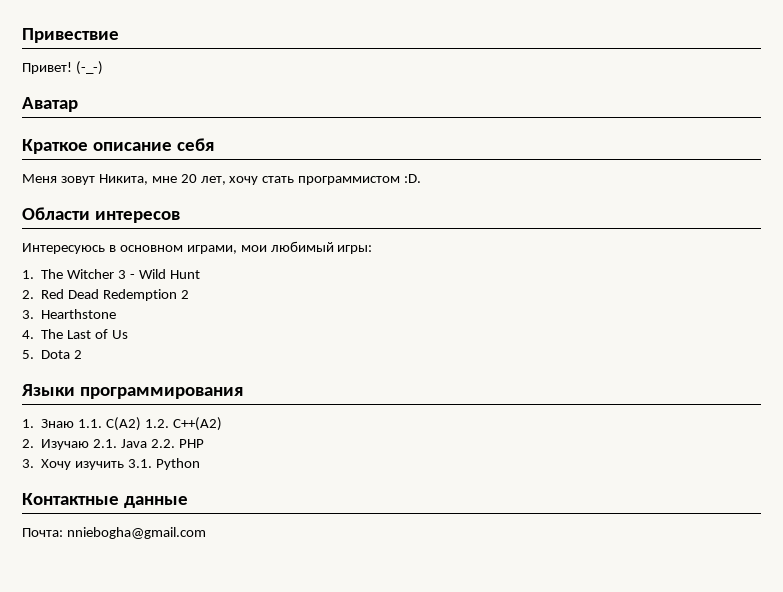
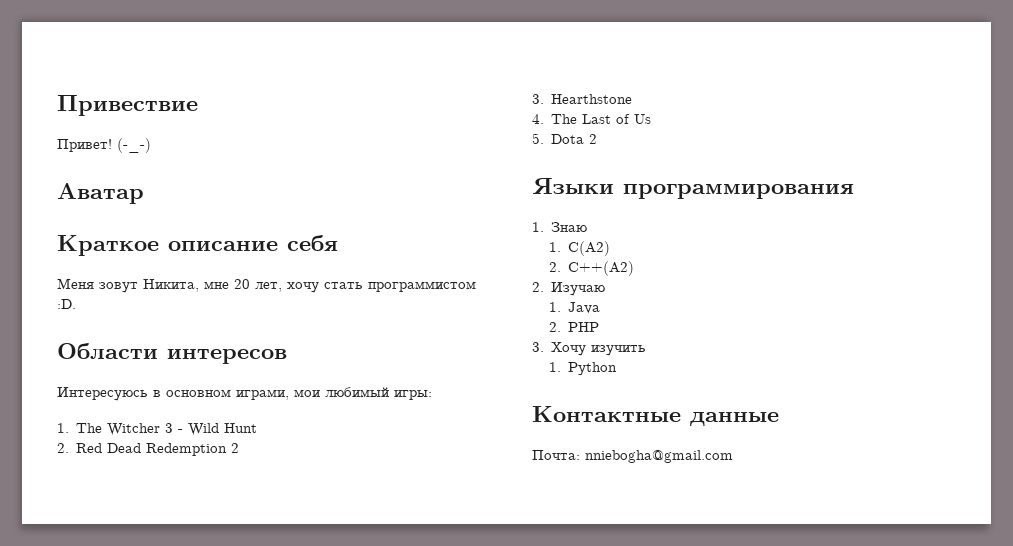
[78,419,103,428] 1.1. -> [549,242,562,252] // 1.
[144,419,169,428] 1.2. -> [549,262,562,272] // 2.
[93,439,118,448] 2.1. -> [549,302,562,312] // 1.
[150,439,175,448] 2.2. -> [549,322,562,332] // 2.
[128,459,153,468] 3.1. -> [549,362,562,372] // 1.

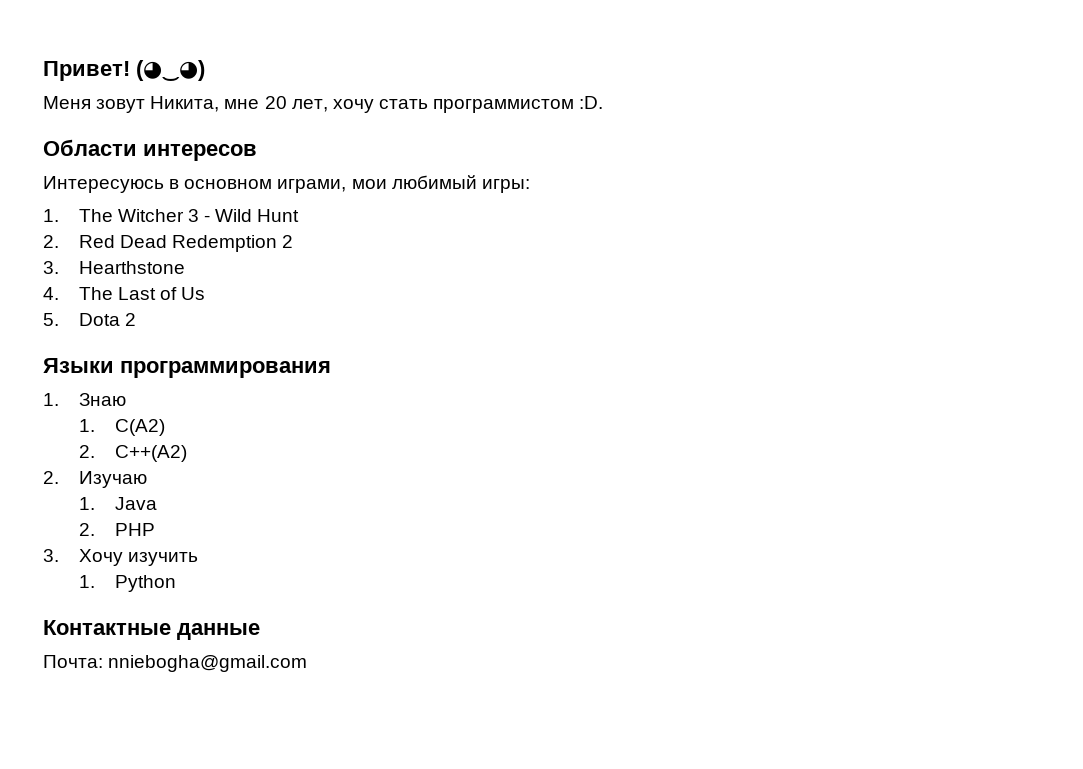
[57,95,198,116] [57,138,151,153] [57,183,144,204] [57,235,338,256] Привествие // Привет! (-_-) // Аватар // Краткое описание себя -> [43,60,205,81] Привет! (◕‿◕)

